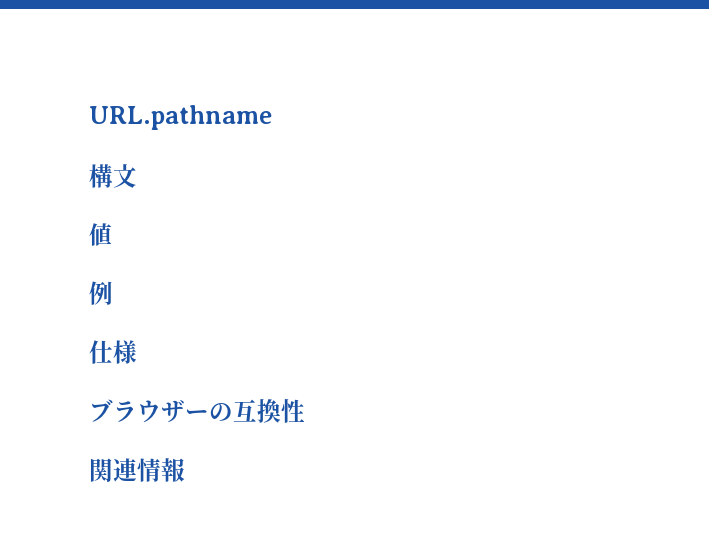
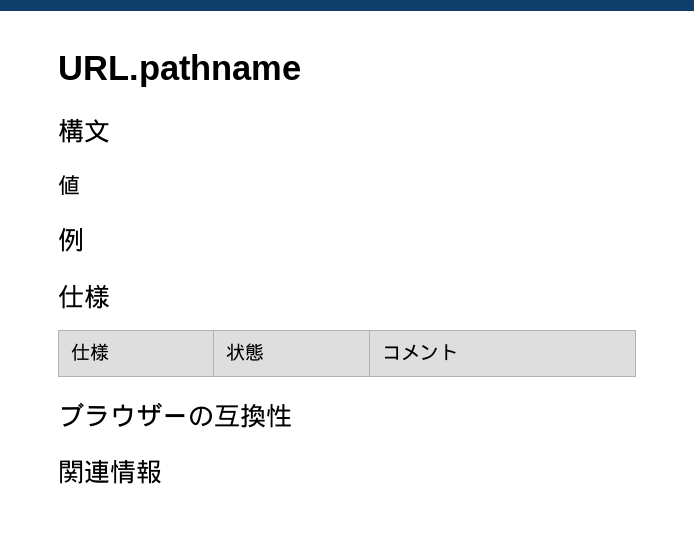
(137, 352) none -> [71,343,110,361] [226,343,265,361] [382,344,459,361] // 仕様 | 状態 | コメント

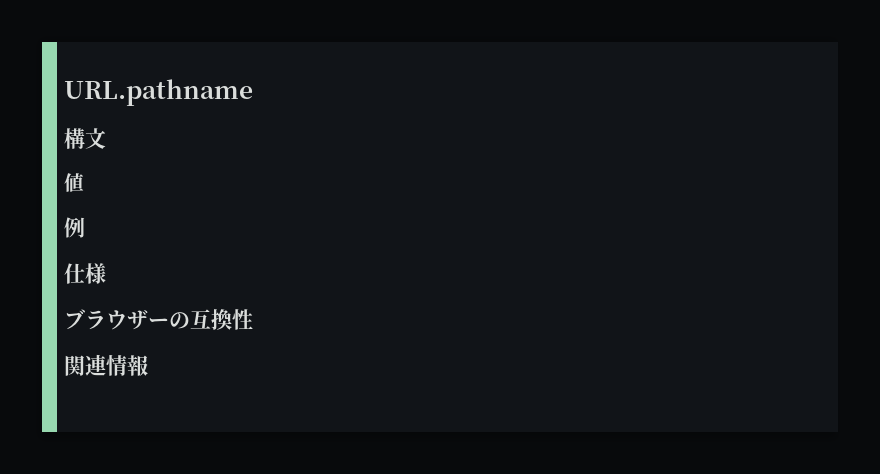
[71,343,110,361] [226,343,265,361] [382,344,459,361] // 仕様 | 状態 | コメント -> (106, 273) none

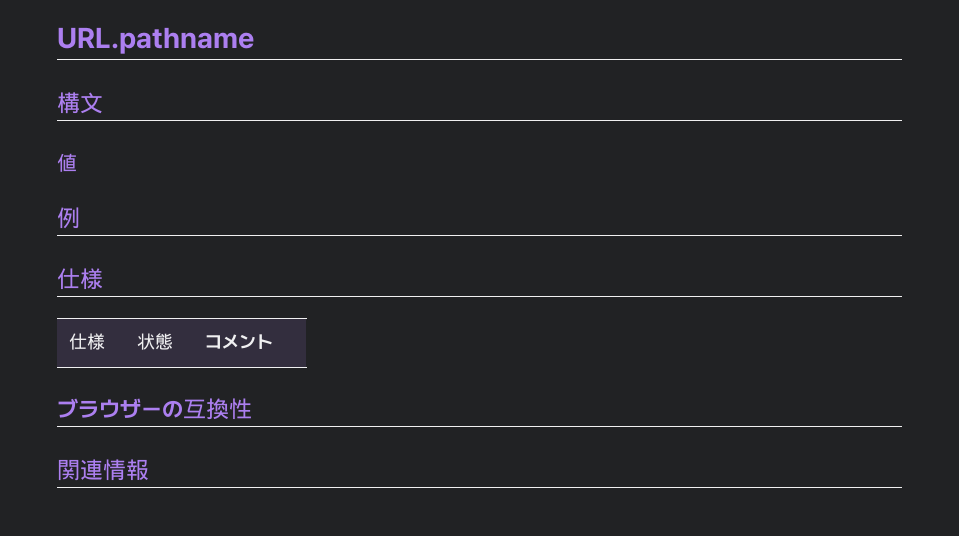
(106, 273) none -> [69,333,106,350] [137,333,174,350] [205,334,274,349] // 仕様 | 状態 | コメント

